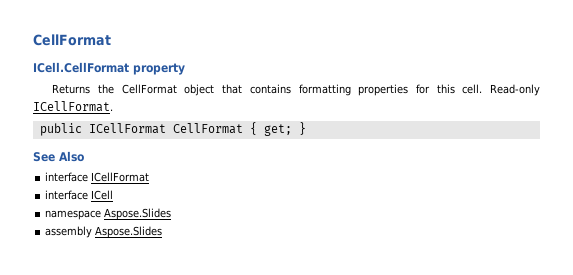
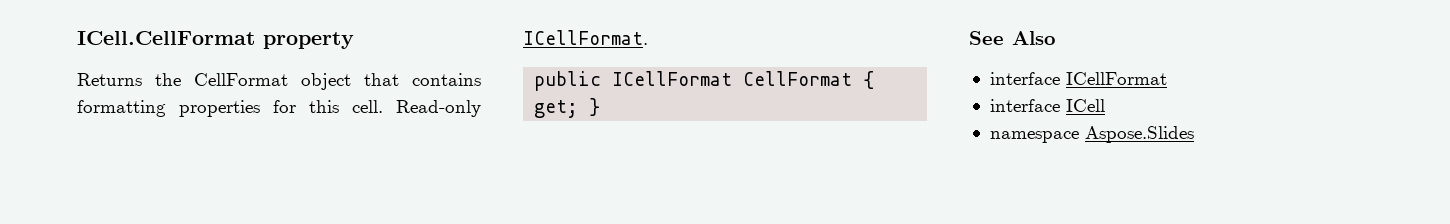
[33,34,111,46] CellFormat // -> (77, 38) none
[45,226,163,238] // assembly Aspose.Slides -> (1194, 134) none

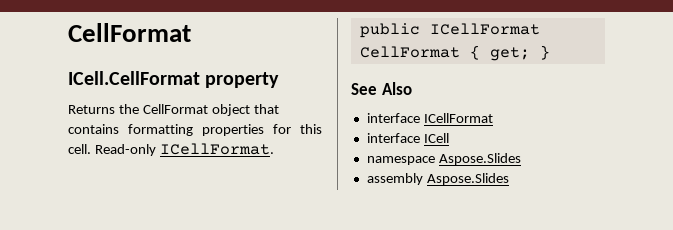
(77, 38) none -> [68,23,191,42] CellFormat //
(1194, 134) none -> [366,173,509,185] // assembly Aspose.Slides

